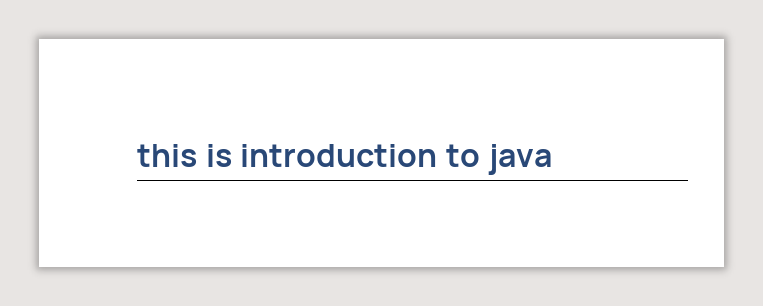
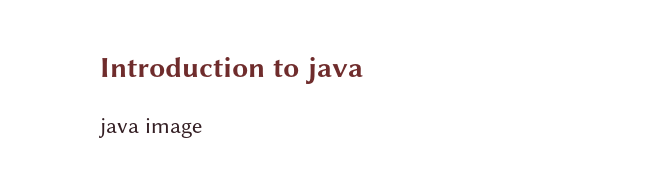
[137,144,438,167] this is introduction -> [100,57,265,77] Introduction
(552, 159) none -> [99,118,203,138] // java image

